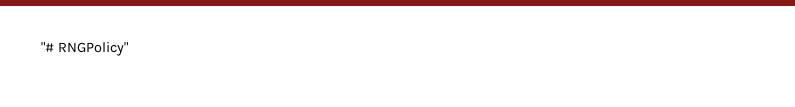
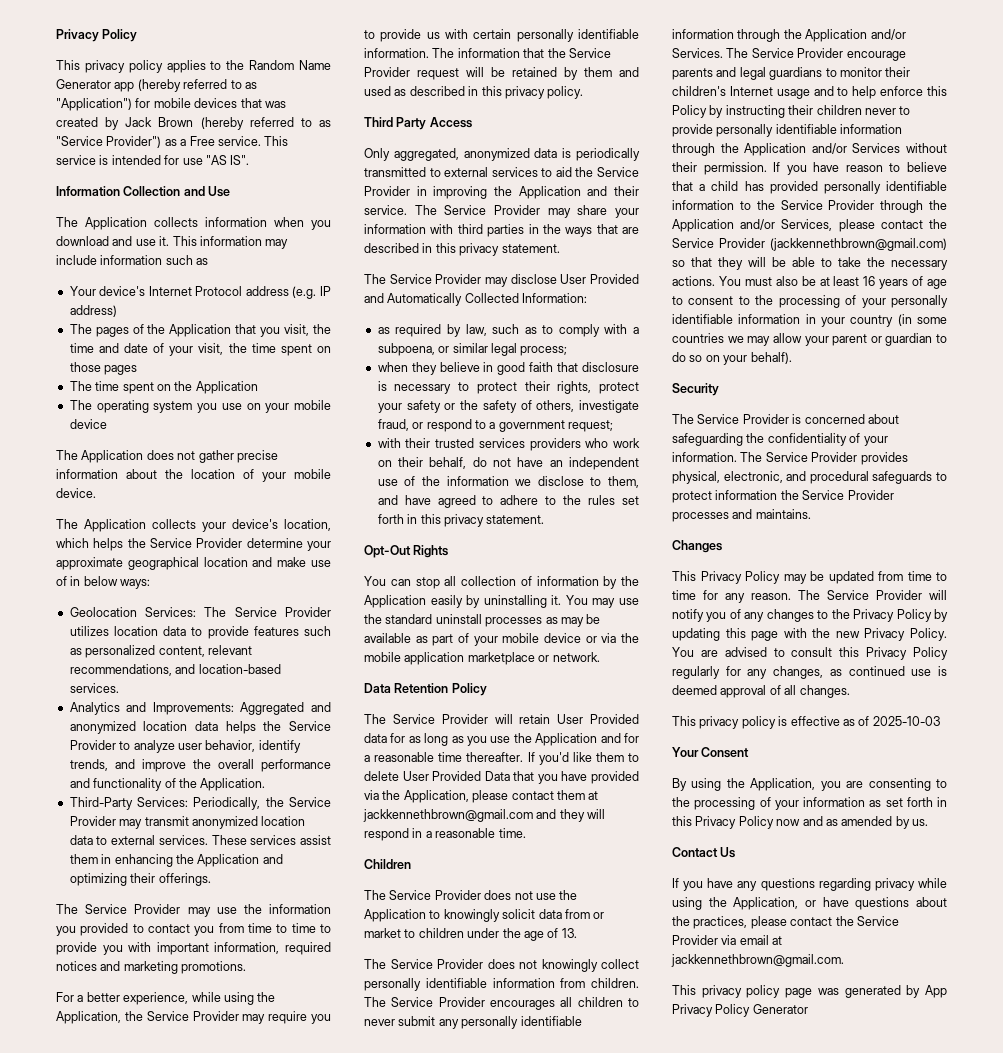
[41,42,128,56] "# RNGPolicy" -> [56,29,138,42] [56,60,331,73] [56,79,257,92] [56,98,286,111] [56,117,331,130] [56,136,289,148] [56,155,250,165] [56,186,231,197] [56,217,331,230] [56,236,289,249] [56,255,209,265] [69,286,331,299] [69,305,117,317] [69,324,331,337] [69,343,331,356] [69,362,138,375] [69,381,258,394] [69,400,331,413] [69,419,107,429] [56,450,278,463] [56,469,331,482] [56,488,96,498] [56,519,331,532] [56,538,331,551] [56,557,332,570] [56,576,151,589] [69,607,331,617] [69,626,332,639] [69,645,252,658] [69,664,281,676] [69,683,119,693] [69,702,331,715] [69,721,331,734] [69,740,301,753] [69,759,331,772] [69,778,266,791] [69,797,331,810] [69,816,306,829] [69,835,331,845] [69,854,283,867] [69,873,211,886] [56,904,331,917] [56,923,332,936] [56,942,331,955] [56,961,247,974] [56,992,276,1005] [56,1011,331,1024] [364,29,639,42] [364,48,611,58] [364,67,639,80] [364,86,584,99] [364,117,472,130] [364,148,640,161] [364,167,639,177] [364,186,639,199] [364,205,639,218] [364,224,639,237] [364,243,560,256] [364,274,639,287] [364,293,588,306] [377,324,639,337] [377,343,568,356] [377,362,639,375] [377,381,639,394] [377,400,639,413] [377,419,613,432] [377,438,640,451] [377,457,639,470] [377,476,639,488] [377,495,639,508] [377,514,545,527] [364,545,449,558] [364,576,639,589] [364,595,639,608] [364,614,601,627] [364,633,639,646] [364,652,600,665] [364,683,487,696] [364,714,639,724] [364,733,639,746] [364,752,639,765] [364,771,639,784] [364,790,599,803] [363,809,606,822] [364,828,526,841] [364,859,411,869] [364,890,578,900] [364,909,605,922] [364,928,577,941] [364,959,639,972] [364,978,639,991] [364,997,639,1010] [364,1016,582,1029] [672,29,906,42] [672,48,906,61] [672,67,911,80] [672,86,947,99] [672,105,911,118] [672,124,903,137] [672,143,947,156] [672,162,947,175] [672,181,947,194] [672,200,947,213] [672,219,947,232] [672,238,947,251] [672,257,948,270] [672,276,947,289] [672,295,948,308] [672,314,947,327] [672,333,947,346] [672,352,792,365] [672,383,719,396] [672,414,899,424] [672,433,888,446] [672,452,908,465] [672,471,947,484] [672,490,894,503] [672,509,811,522] [672,540,722,553] [672,571,947,584] [672,590,947,603] [672,609,948,622] [672,628,947,641] [672,647,948,660] [672,666,947,679] [672,685,850,698] [672,716,940,729] [672,747,750,758] [672,778,947,791] [672,797,947,810] [672,816,928,829] [672,847,736,858] [672,878,947,891] [672,897,947,910] [672,916,899,929] [672,935,783,945] [671,954,844,967] [672,985,947,998] [672,1004,808,1017] Privacy Policy // This privacy policy applies to the Random Name Generator app (hereby referred to as "Application") for mobile devices that was created by Jack Brown (hereby referred to as "Service Provider") as a Free service. This service is intended for use "AS IS". // Information Collection and Use // The Application collects information when you download and use it. This information may include information such as // Your device's Internet Protocol address (e.g. IP address) // The pages of the Application that you visit, the time and date of your visit, the time spent on those pages // The time spent on the Application // The operating system you use on your mobile device // The Application does not gather precise information about the location of your mobile device. // The Application collects your device's location, which helps the Service Provider determine your approximate geographical location and make use of in below ways: // Geolocation Services: The Service Provider utilizes location data to provide features such as personalized content, relevant recommendations, and location-based services. // Analytics and Improvements: Aggregated and anonymized location data helps the Service Provider to analyze user behavior, identify trends, and improve the overall performance and functionality of the Application. // Third-Party Services: Periodically, the Service Provider may transmit anonymized location data to external services. These services assist them in enhancing the Application and optimizing their offerings. // The Service Provider may use the information you provided to contact you from time to time to provide you with important information, required notices and marketing promotions. // For a better experience, while using the Application, the Service Provider may require you to provide us with certain personally identifiable information. The information that the Service Provider request will be retained by them and used as described in this privacy policy. // Third Party Access // Only aggregated, anonymized data is periodically transmitted to external services to aid the Service Provider in improving the Application and their service. The Service Provider may share your information with third parties in the ways that are described in this privacy statement. // The Service Provider may disclose User Provided and Automatically Collected Information: // as required by law, such as to comply with a subpoena, or similar legal process; // when they believe in good faith that disclosure is necessary to protect their rights, protect your safety or the safety of others, investigate fraud, or respond to a government request; // with their trusted services providers who work on their behalf, do not have an independent use of the information we disclose to them, and have agreed to adhere to the rules set forth in this privacy statement. // Opt-Out Rights // You can stop all collection of information by the Application easily by uninstalling it. You may use the standard uninstall processes as may be available as part of your mobile device or via the mobile application marketplace or network. // Data Retention Policy // The Service Provider will retain User Provided data for as long as you use the Application and for a reasonable time thereafter. If you'd like them to delete User Provided Data that you have provided via the Application, please contact them at jackkennethbrown@gmail.com and they will respond in a reasonable time. // Children // The Service Provider does not use the Application to knowingly solicit data from or market to children under the age of 13. // The Service Provider does not knowingly collect personally identifiable information from children. The Service Provider encourages all children to never submit any personally identifiable information through the Application and/or Services. The Service Provider encourage parents and legal guardians to monitor their children's Internet usage and to help enforce this Policy by instructing their children never to provide personally identifiable information through the Application and/or Services without their permission. If you have reason to believe that a child has provided personally identifiable information to the Service Provider through the Application and/or Services, please contact the Service Provider (jackkennethbrown@gmail.com) so that they will be able to take the necessary actions. You must also be at least 16 years of age to consent to the processing of your personally identifiable information in your country (in some countries we may allow your parent or guardian to do so on your behalf). // Security // The Service Provider is concerned about safeguarding the confidentiality of your information. The Service Provider provides physical, electronic, and procedural safeguards to protect information the Service Provider processes and maintains. // Changes // This Privacy Policy may be updated from time to time for any reason. The Service Provider will notify you of any changes to the Privacy Policy by updating this page with the new Privacy Policy. You are advised to consult this Privacy Policy regularly for any changes, as continued use is deemed approval of all changes. // This privacy policy is effective as of 2025-10-03 // Your Consent // By using the Application, you are consenting to the processing of your information as set forth in this Privacy Policy now and as amended by us. // Contact Us // If you have any questions regarding privacy while using the Application, or have questions about the practices, please contact the Service Provider via email at jackkennethbrown@gmail.com. // This privacy policy page was generated by App Privacy Policy Generator

